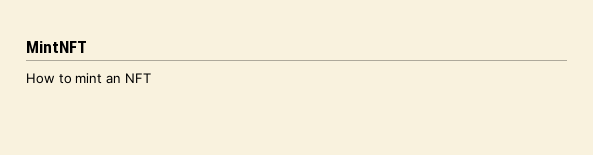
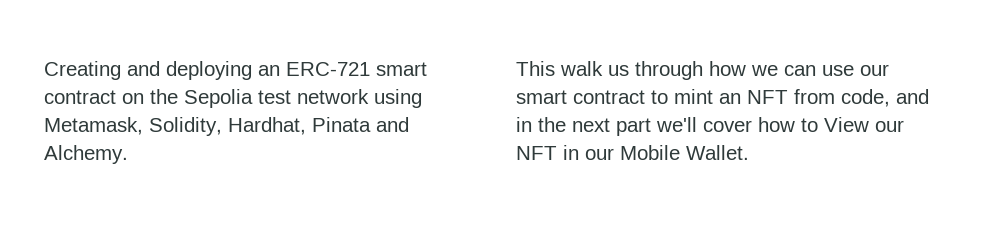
[26,41,87,53] [26,73,151,84] MintNFT // How to mint an NFT -> [44,61,427,80] [44,89,422,108] [44,117,409,136] [44,145,128,164] [516,61,889,80] [516,89,929,107] [516,117,904,136] [516,145,749,160] Creating and deploying an ERC-721 smart contract on the Sepolia test network using Metamask, Solidity, Hardhat, Pinata and Alchemy. // This walk us through how we can use our smart contract to mint an NFT from code, and in the next part we'll cover how to View our NFT in our Mobile Wallet.

